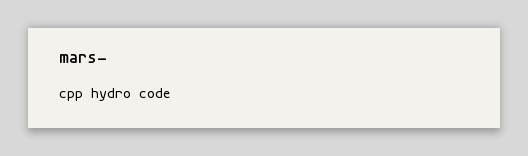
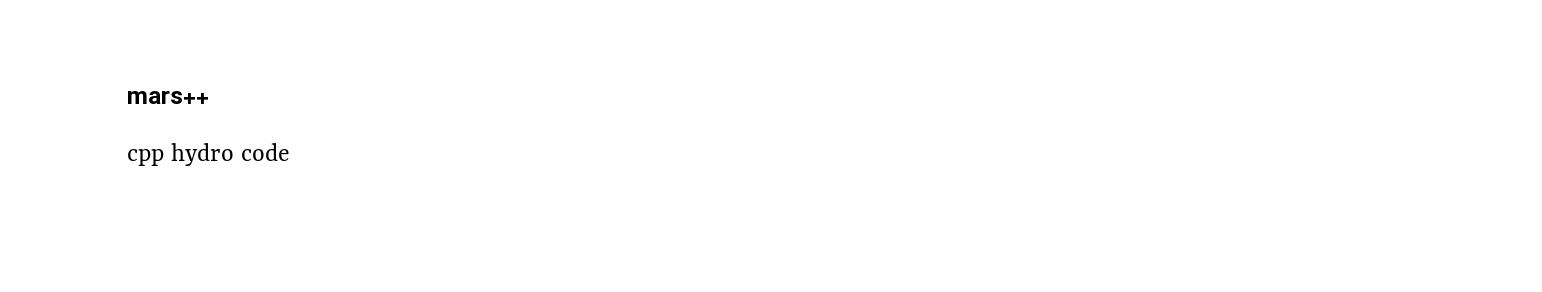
[59,54,107,63] mars- -> [127,90,209,104] mars++

